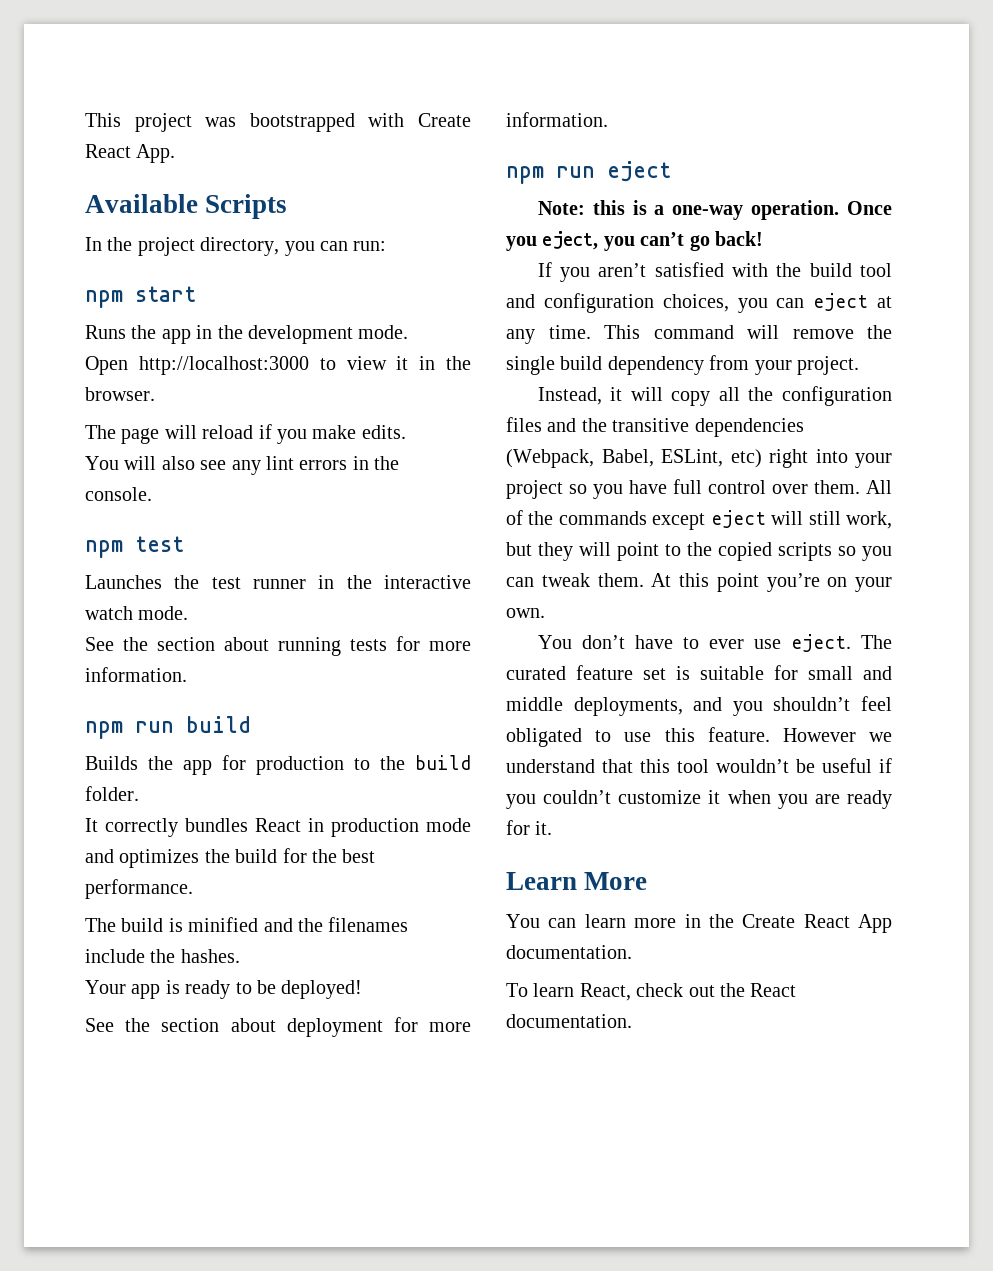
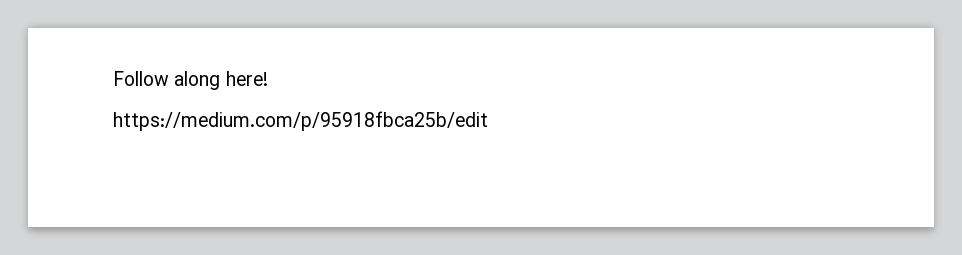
[85,113,471,132] [85,144,176,163] [85,194,288,219] [85,237,387,256] [85,286,196,308] [85,325,409,344] [85,356,471,375] [85,387,155,401] [85,424,406,444] [85,456,400,475] [85,487,152,501] [85,536,184,558] [85,575,471,589] [85,606,189,620] [85,636,471,656] [85,667,187,682] [85,716,251,739] [85,755,471,775] [85,786,139,801] [85,818,471,837] [85,848,376,868] [85,879,193,899] [85,917,409,932] [85,949,240,963] [85,980,363,999] [85,1017,472,1037] [506,112,608,127] [506,161,671,184] [537,200,892,220] [506,231,763,251] [537,262,892,282] [506,293,892,313] [506,325,892,344] [506,355,859,375] [537,386,892,406] [506,417,804,437] [506,449,892,468] [506,479,892,499] [506,510,892,530] [506,542,892,561] [506,573,892,592] [506,608,545,618] [537,634,892,652] [506,665,892,680] [506,696,892,716] [506,727,892,747] [506,758,892,773] [506,790,892,809] [506,820,553,835] [506,872,648,890] [506,914,892,933] [506,945,632,959] [506,983,797,1001] [506,1014,632,1028] This project was bootstrapped with Create React App. // Available Scripts // In the project directory, you can run: // npm start // Runs the app in the development mode. // Open http://localhost:3000 to view it in the browser. // The page will reload if you make edits. // You will also see any lint errors in the console. // npm test // Launches the test runner in the interactive watch mode. // See the section about running tests for more information. // npm run build // Builds the app for production to the build folder. // It correctly bundles React in production mode and optimizes the build for the best performance. // The build is minified and the filenames include the hashes. // Your app is ready to be deployed! // See the section about deployment for more information. // npm run eject // Note: this is a one-way operation. Once you eject, you can’t go back! // If you aren’t satisfied with the build tool and configuration choices, you can eject at any time. This command will remove the single build dependency from your project. // Instead, it will copy all the configuration files and the transitive dependencies (Webpack, Babel, ESLint, etc) right into your project so you have full control over them. All of the commands except eject will still work, but they will point to the copied scripts so you can tweak them. At this point you’re on your own. // You don’t have to ever use eject. The curated feature set is suitable for small and middle deployments, and you shouldn’t feel obligated to use this feature. However we understand that this tool wouldn’t be useful if you couldn’t customize it when you are ready for it. // Learn More // You can learn more in the Create React App documentation. // To learn React, check out the React documentation. -> [113,71,268,90] [113,111,488,131] Follow along here! // https://medium.com/p/95918fbca25b/edit

